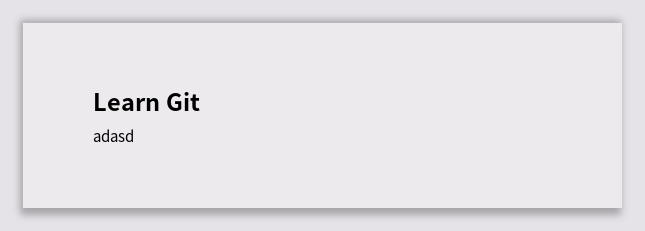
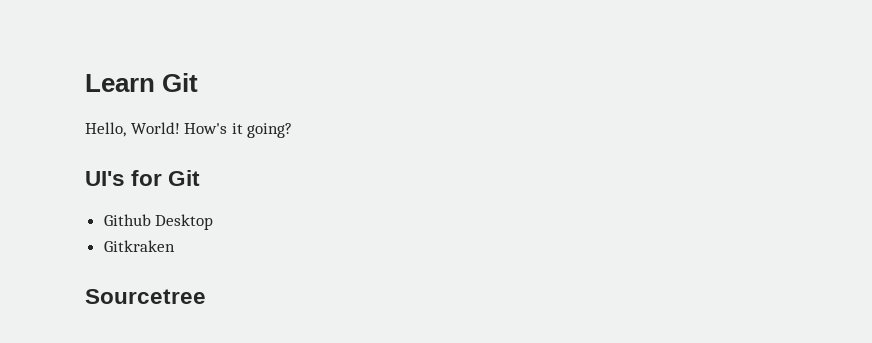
[93,129,134,142] adasd -> [85,122,293,138] [85,170,201,186] [103,214,214,230] [103,240,175,252] [85,289,206,304] Hello, World! How's it going? // UI's for Git // Github Desktop // Gitkraken // Sourcetree

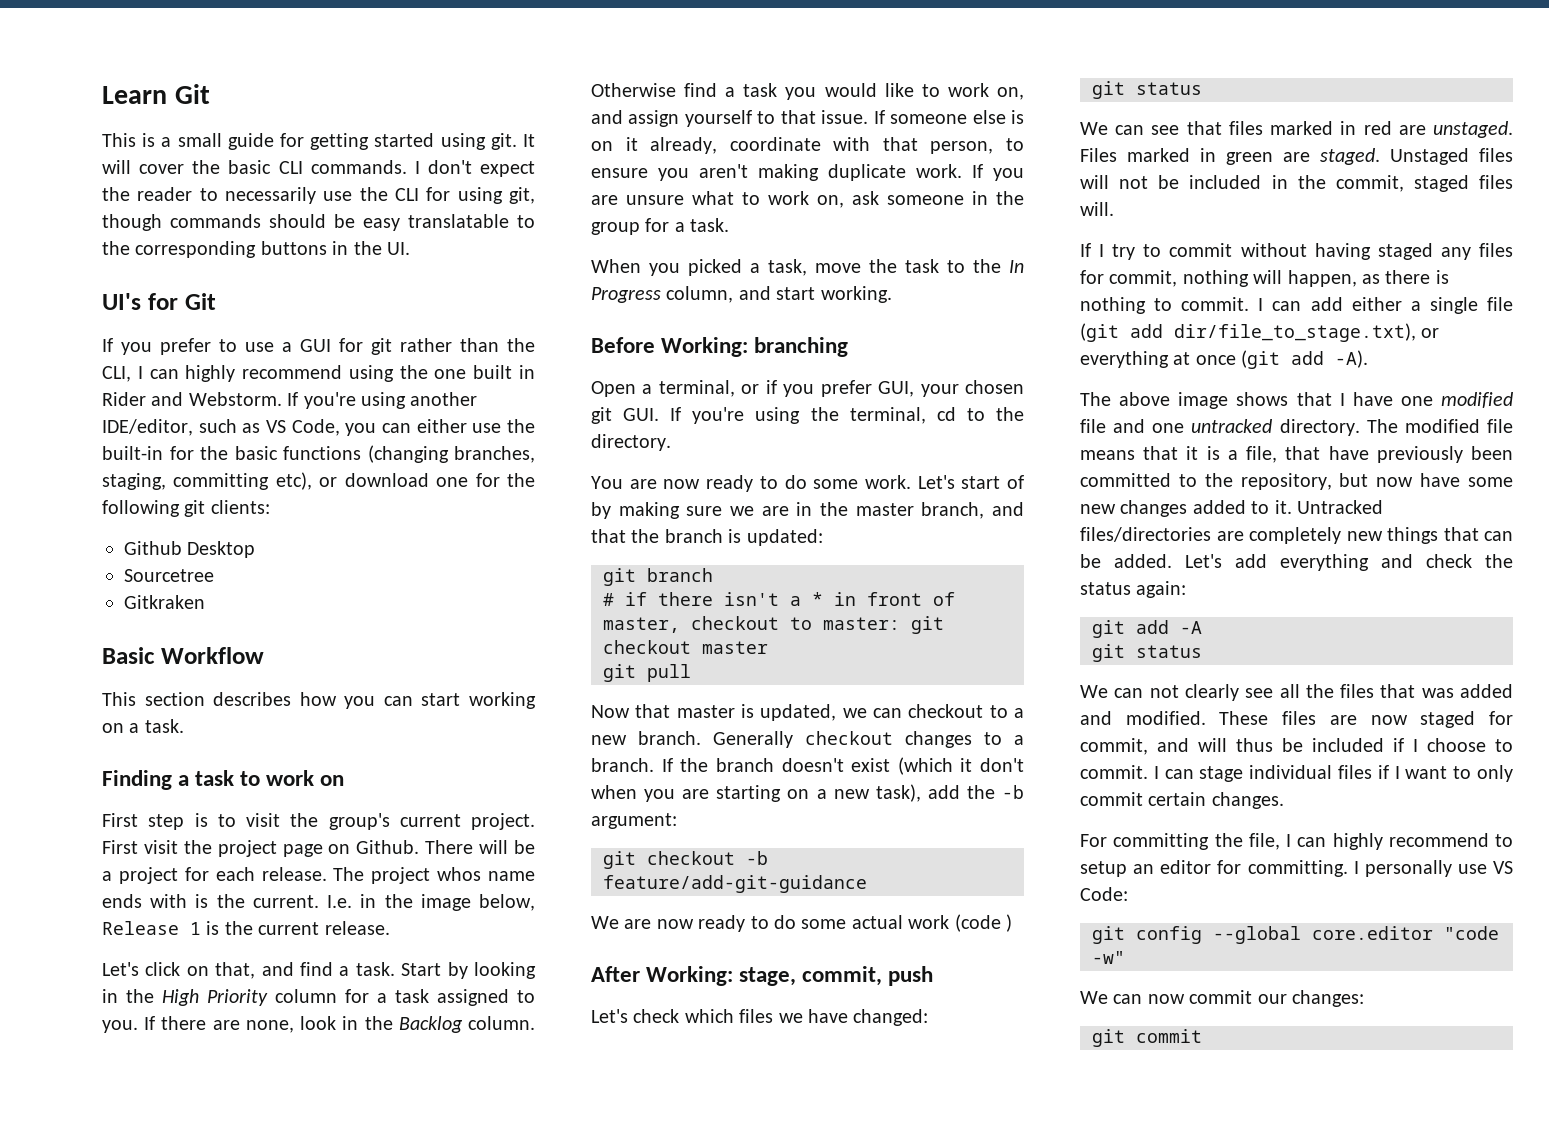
[85,122,293,138] [85,170,201,186] Hello, World! How's it going? // UI's for Git -> [102,133,535,150] [102,160,535,177] [102,187,535,204] [102,214,535,231] [102,241,410,258] [102,293,216,310] [102,338,535,355] [102,365,535,382] [102,392,478,409] [102,419,535,436] [102,445,535,463] [102,472,535,490] [102,500,270,517] This is a small guide for getting started using git. It will cover the basic CLI commands. I don't expect the reader to necessarily use the CLI for using git, though commands should be easy translatable to the corresponding buttons in the UI. // UI's for Git // If you prefer to use a GUI for git rather than the CLI, I can highly recommend using the one built in Rider and Webstorm. If you're using another IDE/editor, such as VS Code, you can either use the built-in for the basic functions (changing branches, staging, committing etc), or download one for the following git clients:
(214, 222) none -> [124,569,214,582] // Sourcetree
[85,289,206,304] Sourcetree -> [102,647,264,664] [102,692,536,709] [102,719,184,733] [102,770,345,790] [102,813,535,830] [102,840,535,857] [102,867,535,884] [102,894,535,911] [102,921,390,935] [102,962,536,979] [102,989,535,1006] [102,1016,535,1033] [591,83,1024,100] [591,110,1024,127] [591,137,1024,154] [591,164,1024,181] [591,191,1024,208] [591,218,730,235] [591,259,1024,276] [591,286,892,303] [591,337,849,357] [591,380,1024,397] [591,407,1024,424] [591,434,671,451] [591,475,1024,492] [591,502,1024,519] [591,529,823,546] [603,568,713,586] [603,592,955,606] [603,616,944,634] [603,640,768,654] [603,664,691,682] [591,704,1024,721] [591,731,1024,748] [591,757,1024,775] [591,784,1024,802] [591,813,677,829] [603,851,768,869] [603,875,867,893] [591,914,1012,932] [591,966,934,986] [591,1009,929,1026] [1092,81,1202,99] [1080,121,1513,138] [1080,148,1513,165] [1080,175,1513,192] [1080,202,1114,216] [1080,243,1513,260] [1080,270,1449,287] [1080,297,1513,314] [1080,323,1440,342] [1080,350,1369,369] [1080,392,1513,409] [1080,419,1513,436] [1080,446,1513,463] [1080,473,1513,490] [1080,500,1383,517] [1080,527,1513,544] [1080,554,1513,571] [1080,581,1187,598] [1092,620,1202,638] [1092,644,1202,662] [1080,684,1513,701] [1080,711,1513,728] [1080,738,1513,755] [1080,765,1513,782] [1080,792,1284,809] [1080,833,1513,850] [1080,860,1513,877] [1080,887,1128,901] [1092,926,1499,944] [1092,951,1125,964] [1080,990,1364,1007] [1092,1029,1202,1047] Basic Workflow // This section describes how you can start working on a task. // Finding a task to work on // First step is to visit the group's current project. First visit the project page on Github. There will be a project for each release. The project whos name ends with is the current. I.e. in the image below, Release 1 is the current release. // Let's click on that, and find a task. Start by looking in the High Priority column for a task assigned to you. If there are none, look in the Backlog column. Otherwise find a task you would like to work on, and assign yourself to that issue. If someone else is on it already, coordinate with that person, to ensure you aren't making duplicate work. If you are unsure what to work on, ask someone in the group for a task. // When you picked a task, move the task to the In Progress column, and start working. // Before Working: branching // Open a terminal, or if you prefer GUI, your chosen git GUI. If you're using the terminal, cd to the directory. // You are now ready to do some work. Let's start of by making sure we are in the master branch, and that the branch is updated: // git branch // # if there isn't a * in front of master, checkout to master: git checkout master // git pull // Now that master is updated, we can checkout to a new branch. Generally checkout changes to a branch. If the branch doesn't exist (which it don't when you are starting on a new task), add the -b argument: // git checkout -b feature/add-git-guidance // We are now ready to do some actual work (code ) // After Working: stage, commit, push // Let's check which files we have changed: // git status // We can see that files marked in red are unstaged. Files marked in green are staged. Unstaged files will not be included in the commit, staged files will. // If I try to commit without having staged any files for commit, nothing will happen, as there is nothing to commit. I can add either a single file (git add dir/file_to_stage.txt), or everything at once (git add -A). // The above image shows that I have one modified file and one untracked directory. The modified file means that it is a file, that have previously been committed to the repository, but now have some new changes added to it. Untracked files/directories are completely new things that can be added. Let's add everything and check the status again: // git add -A // git status // We can not clearly see all the files that was added and modified. These files are now staged for commit, and will thus be included if I choose to commit. I can stage individual files if I want to only commit certain changes. // For committing the file, I can highly recommend to setup an editor for committing. I personally use VS Code: // git config --global core.editor "code -w" // We can now commit our changes: // git commit

